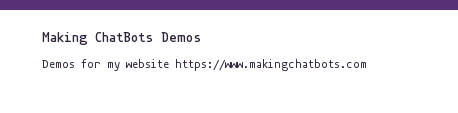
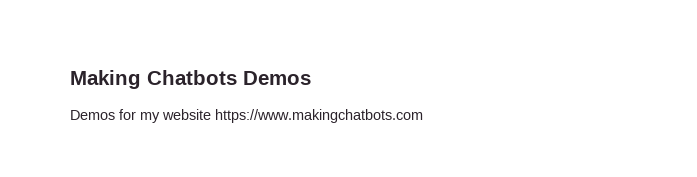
[95,32,153,42] ChatBots -> [147,70,237,85] Chatbots

